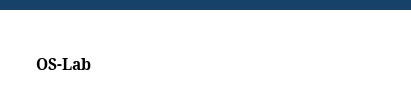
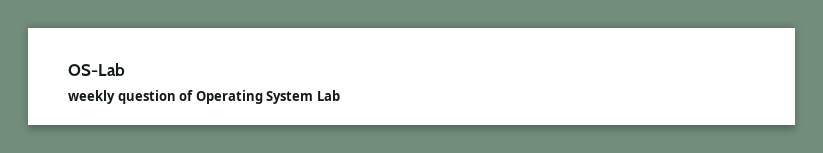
(91, 64) none -> [68,90,340,104] // weekly question of Operating System Lab

